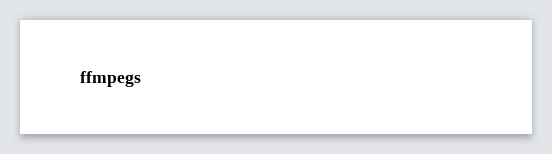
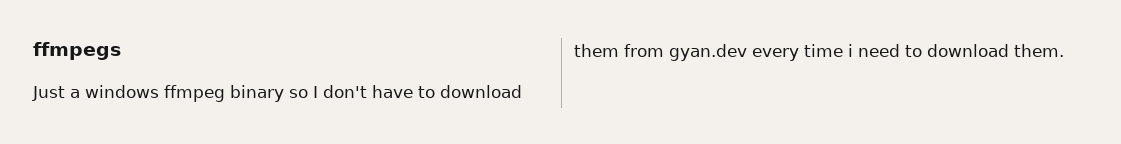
(141, 79) none -> [32,85,522,102] [574,44,1064,61] // Just a windows ffmpeg binary so I don't have to download them from gyan.dev every time i need to download them.

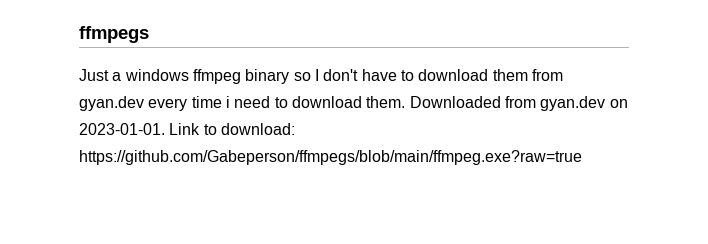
(1064, 50) none -> [409,96,628,111] [79,123,295,135] [79,150,582,165] Downloaded from gyan.dev on 2023-01-01. Link to download: https://github.com/Gabeperson/ffmpegs/blob/main/ffmpeg.exe?raw=true

